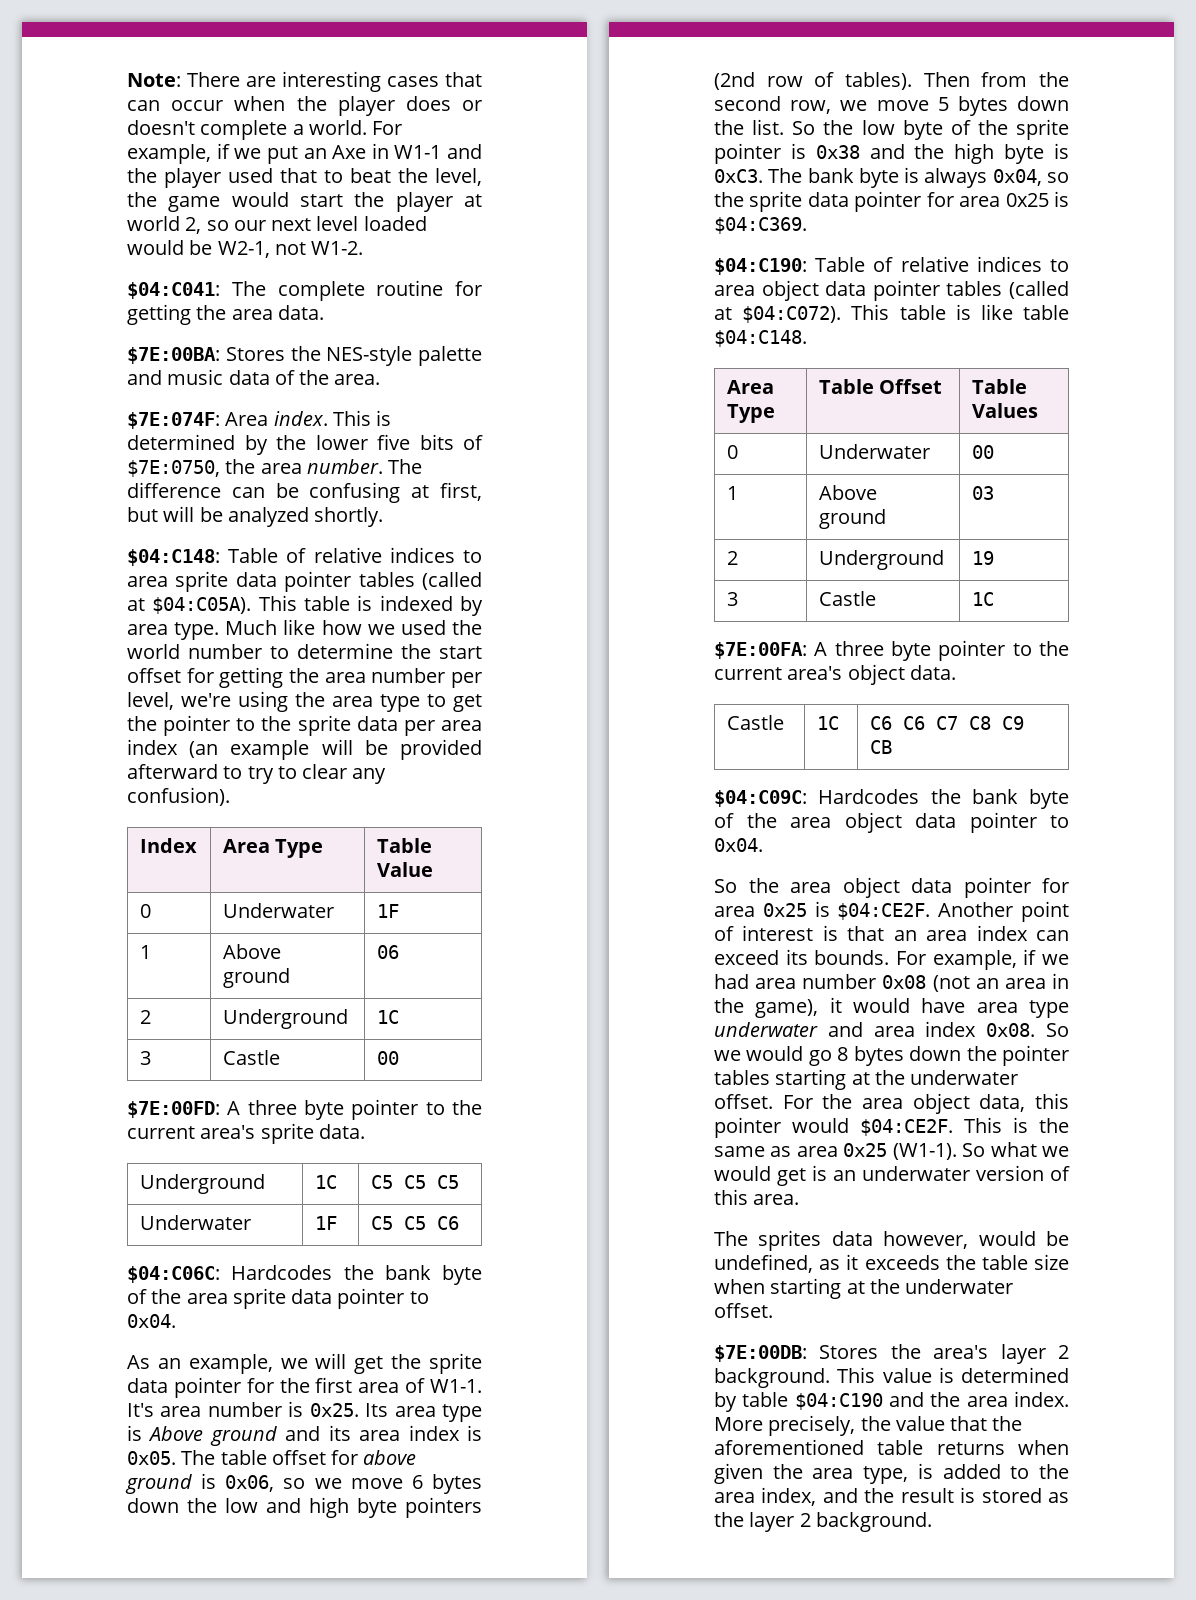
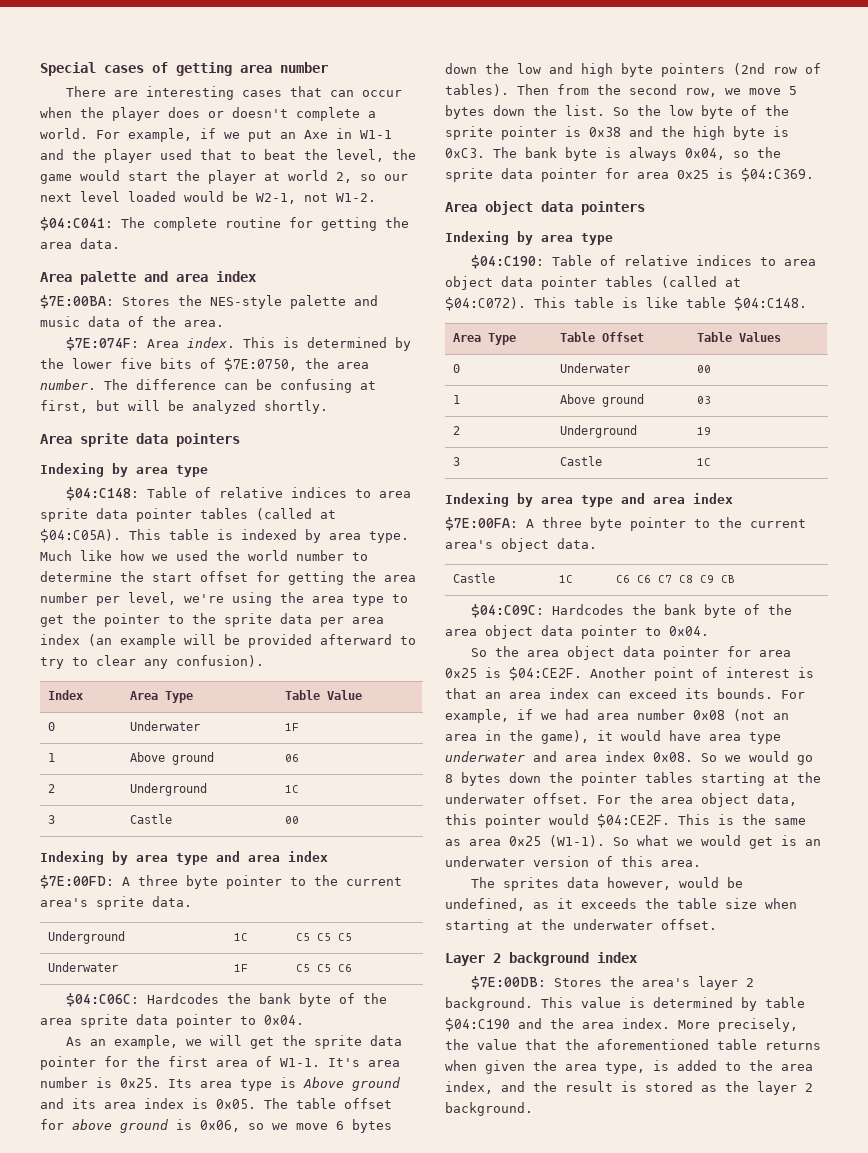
[127,73,181,87] Note: -> [40,62,328,76] Special cases of getting area number //
(324, 312) none -> [40,271,257,285] // Area palette and area index
(384, 517) none -> [40,433,240,447] [40,463,208,477] // Area sprite data pointers // Indexing by area type
(399, 1058) none -> [40,851,328,865] // Indexing by area type and area index
(807, 225) none -> [445,201,645,215] [445,231,613,245] // Area object data pointers // Indexing by area type
(994, 599) none -> [445,493,733,507] // Indexing by area type and area index
(773, 1310) none -> [445,952,638,966] // Layer 2 background index

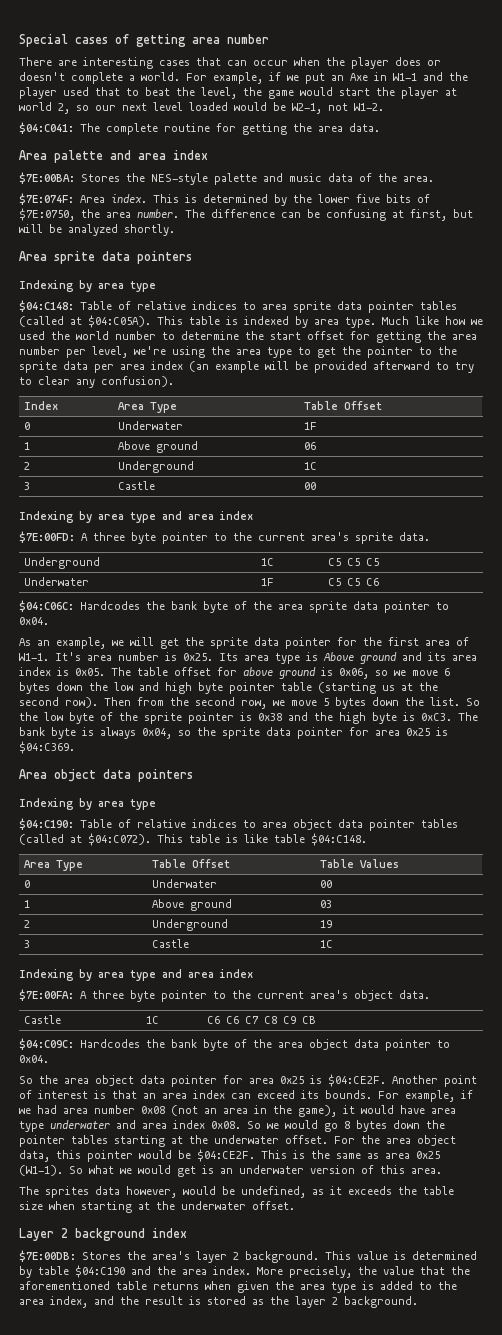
[327,690,363,700] Value -> [344,401,383,410] Offset
[661,63,821,77] [445,84,509,96] pointers (2nd row of tables). -> [229,682,438,694] [19,697,98,708] pointer table (starting us at the second row).
(589, 819) none -> [178,1150,191,1159] be
[605,1062,645,1074] type, -> [331,1282,356,1293] type

